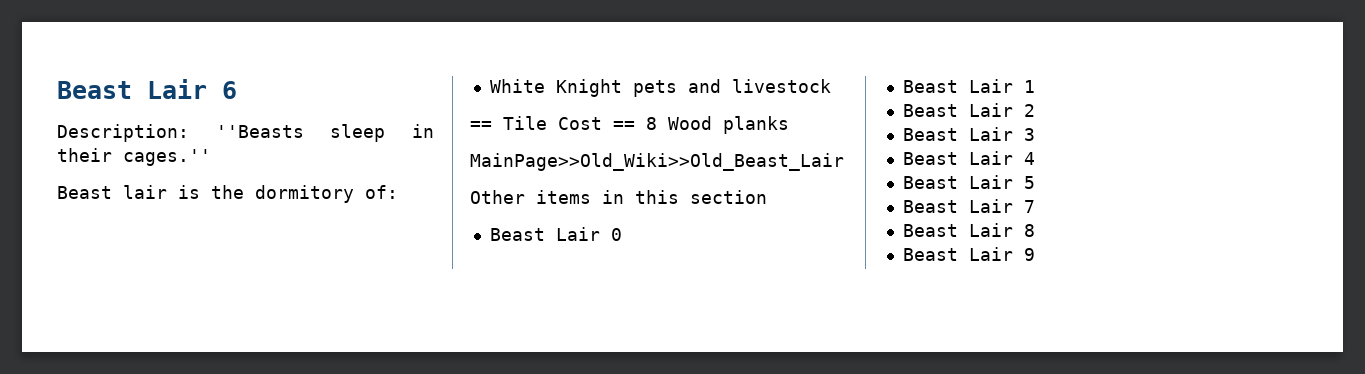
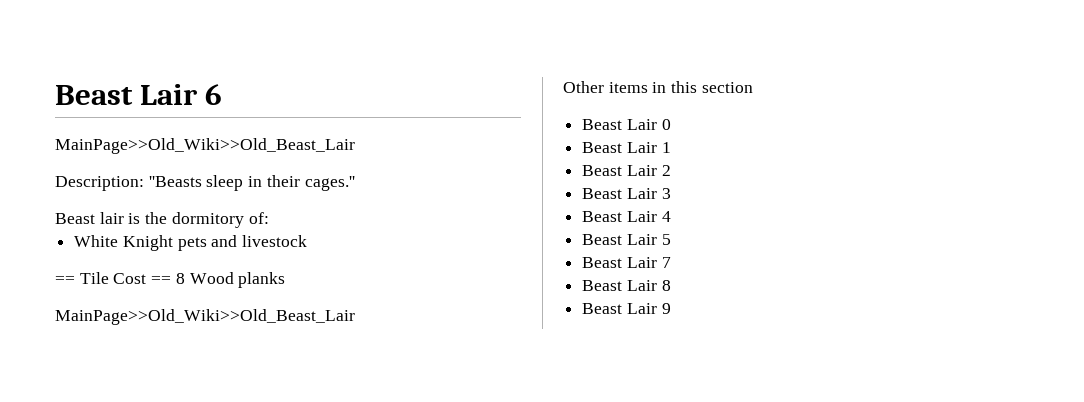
(237, 90) none -> [55,138,355,154] // MainPage>>Old_Wiki>>Old_Beast_Lair

